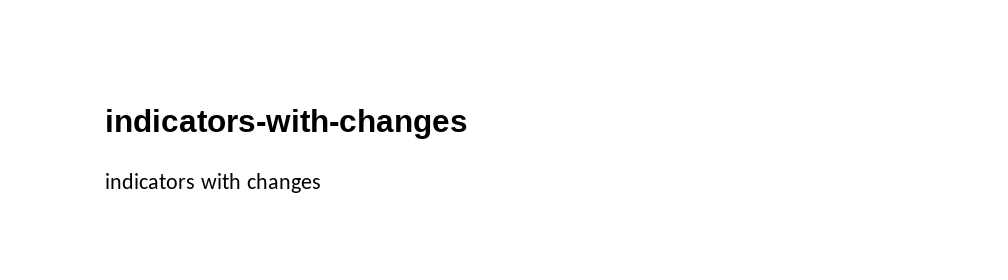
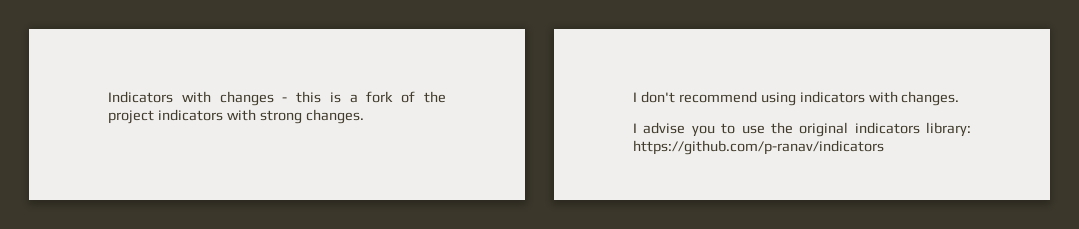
[105,109,468,139] [105,173,321,193] indicators-with-changes // indicators with changes -> [108,91,446,106] [108,109,364,124] [633,91,960,106] [633,122,971,137] [633,140,884,155] Indicators with changes - this is a fork of the project indicators with strong changes. // I don't recommend using indicators with changes. // I advise you to use the original indicators library: https://github.com/p-ranav/indicators

